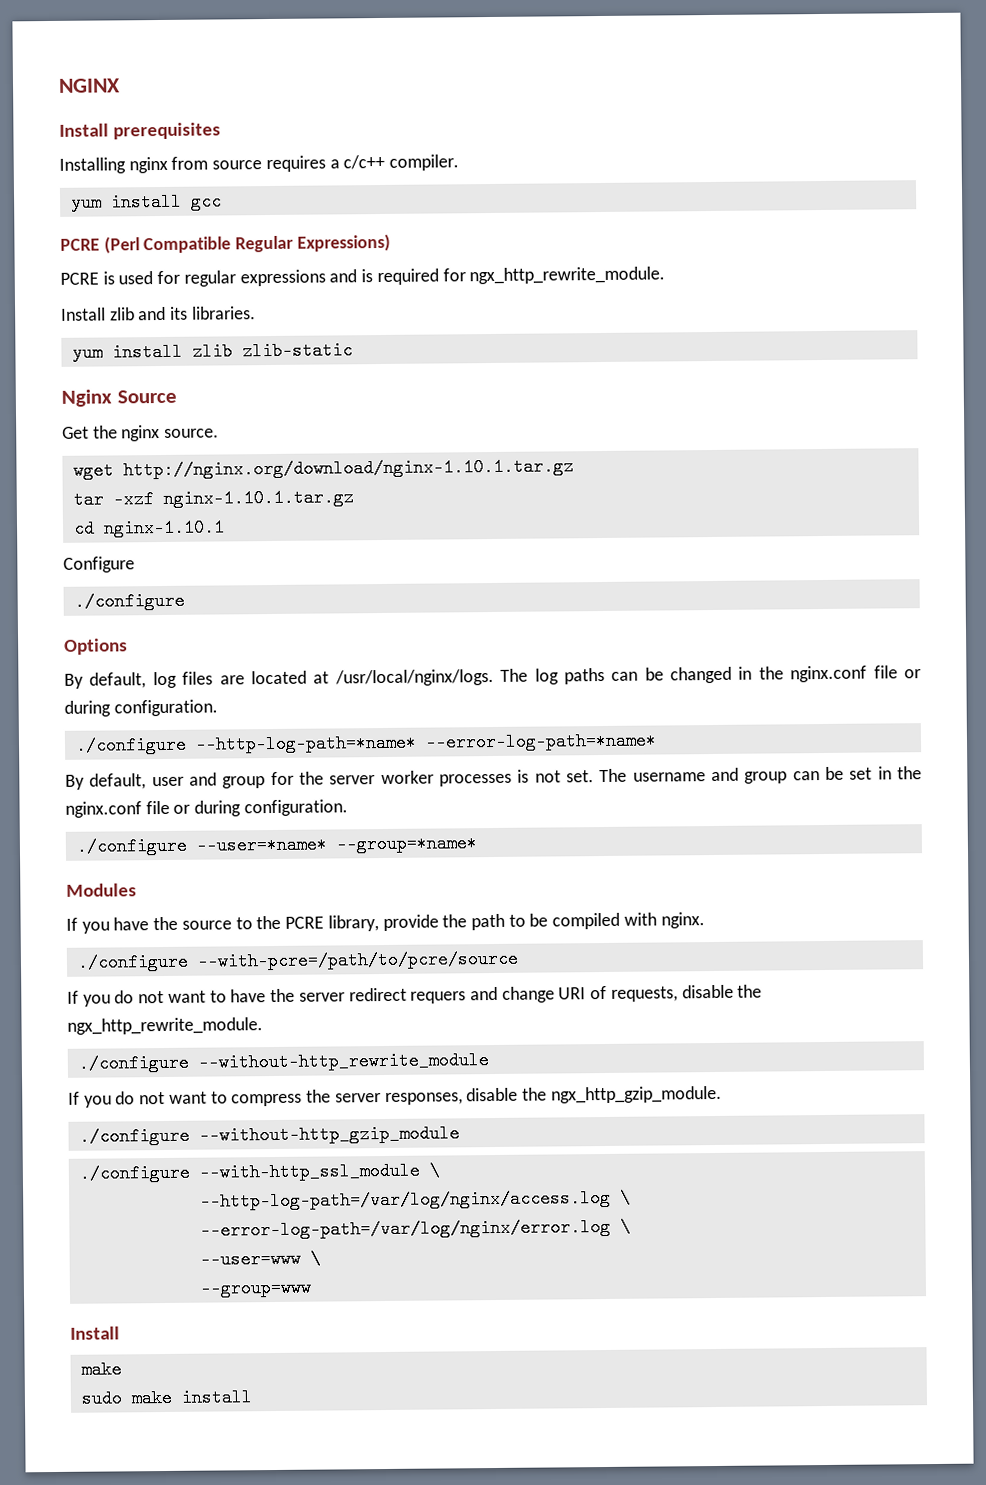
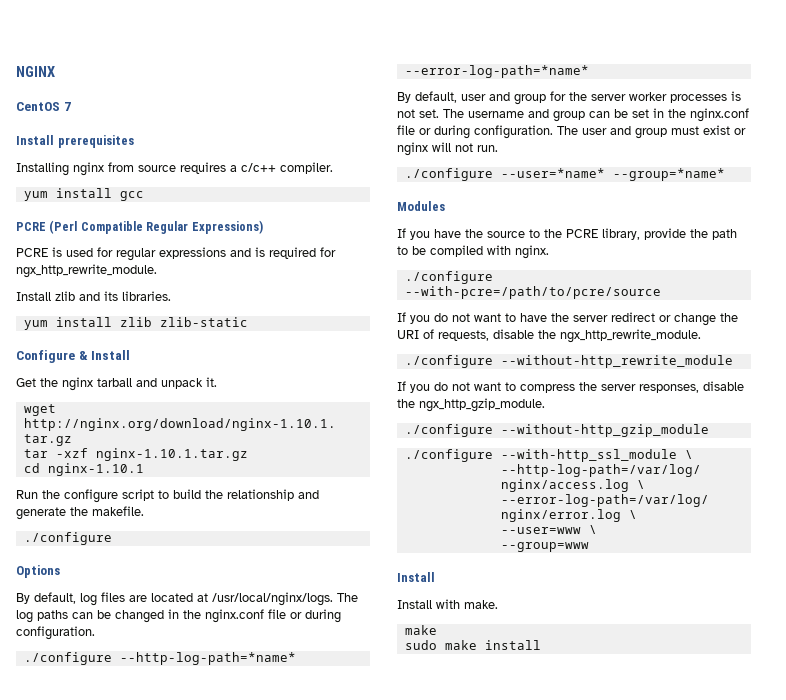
(121, 85) none -> [16,102,71,111] // CentOS 7
[61,389,177,407] Nginx Source -> [16,350,131,363] Configure & Install
[164,428,220,438] source. -> [97,377,217,389] tarball and unpack it.
[63,556,135,573] Configure -> [16,489,319,503] [16,506,144,520] Run the configure script to build the relationship and generate the makefile.
(348, 808) none -> [557,125,746,139] [397,142,498,156] The user and group must exist or nginx will not run.
[410,986,555,1004] requers and change -> [659,313,738,326] or change the
(120, 1333) none -> [397,599,498,609] // Install with make.

